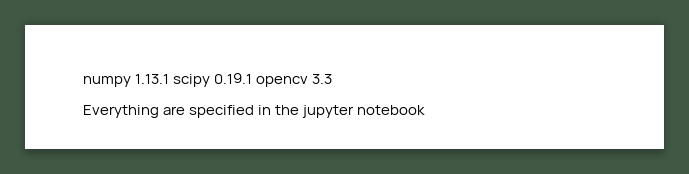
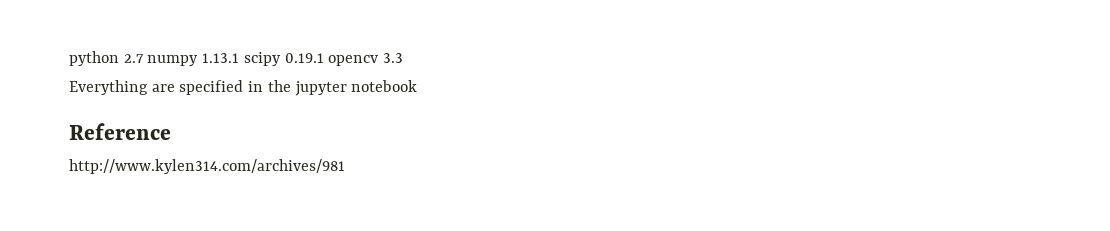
(83, 81) none -> [69,51,144,66] python 2.7
(426, 110) none -> [69,123,171,140] [69,159,345,174] // Reference // http://www.kylen314.com/archives/981

